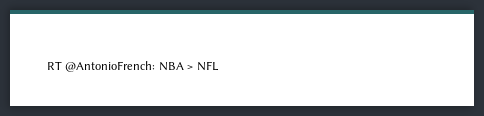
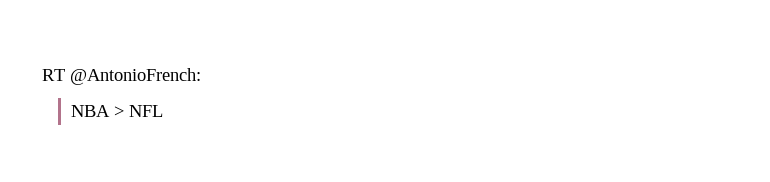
(156, 66) none -> (201, 76) //

